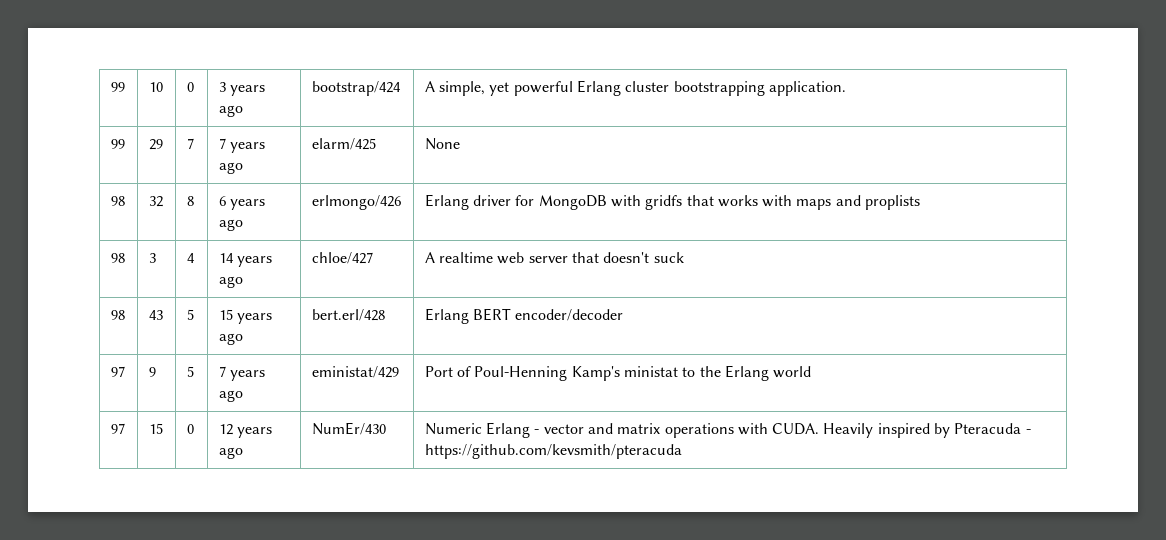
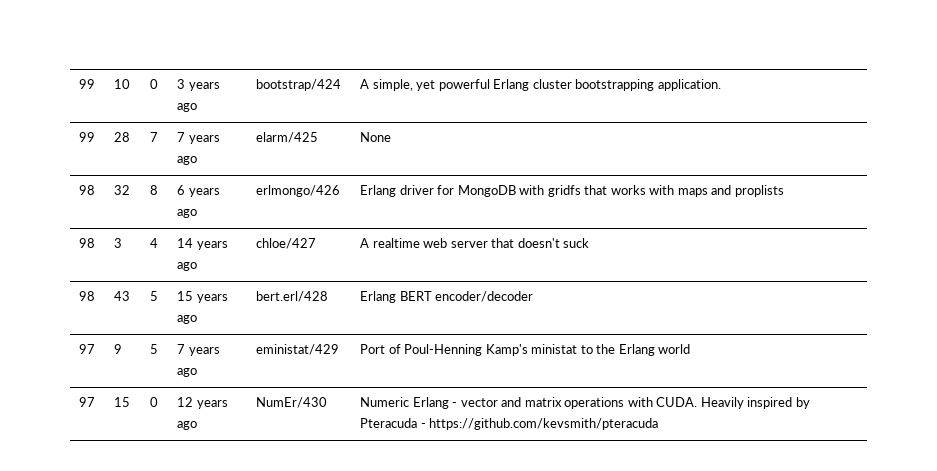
[148,139,163,150] 29 -> [114,132,131,142] 28

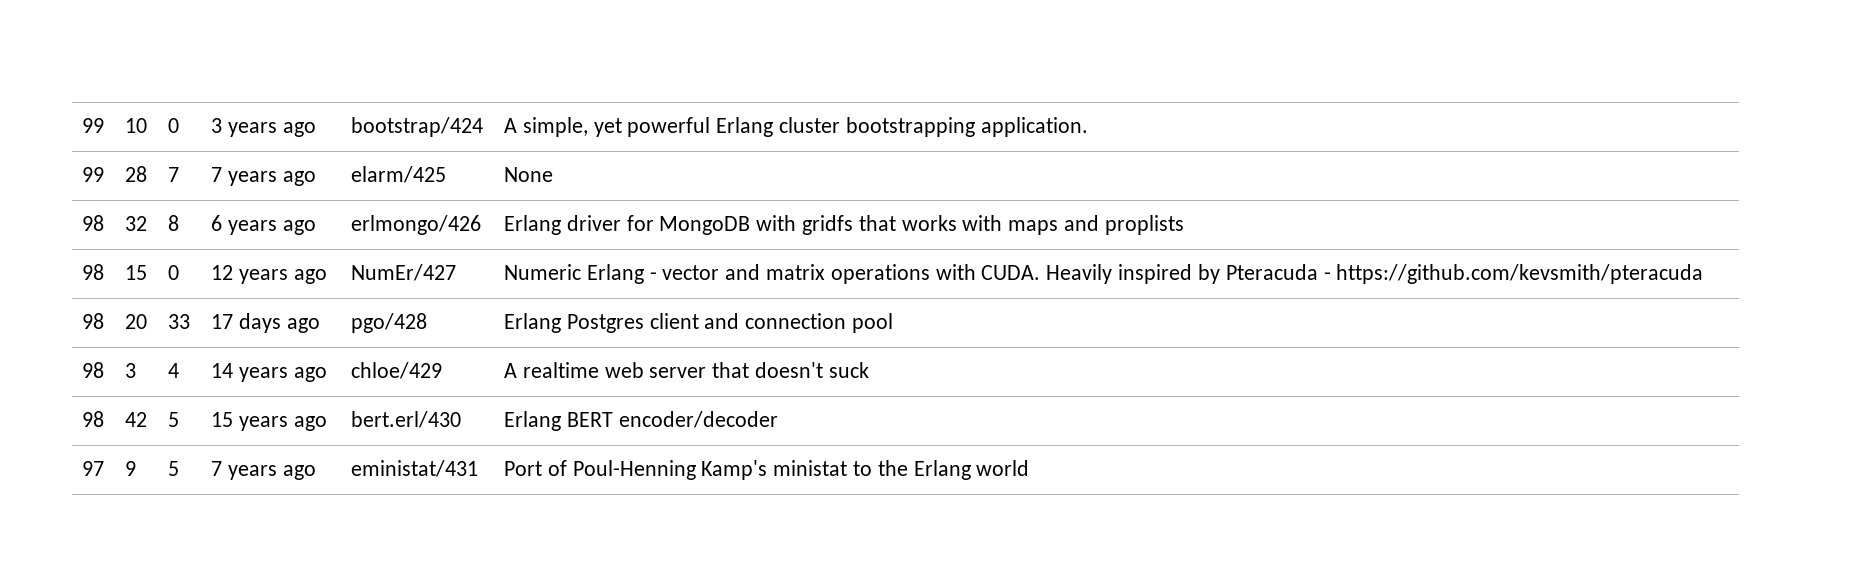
[114,238,123,248] [150,238,159,248] [177,238,228,250] [177,262,198,271] [256,238,317,249] [360,238,590,248] [79,291,96,301] [114,291,131,301] [150,291,159,301] [177,291,228,303] [177,315,198,324] [256,291,329,302] [360,291,534,303] [79,344,96,354] [114,344,123,354] [150,344,159,354] [177,344,220,356] [177,368,198,377] [256,344,340,355] [360,344,691,356] [79,397,96,407] | 3 | 4 | 14 years ago | chloe/427 | A realtime web server that doesn't suck // 98 | 43 | 5 | 15 years ago | bert.erl/428 | Erlang BERT encoder/decoder // 97 | 9 | 5 | 7 years ago | eministat/429 | Port of Poul-Henning Kamp's ministat to the Erlang world // 97 -> (105, 272) none
[256,397,328,408] NumEr/430 -> [351,264,457,281] NumEr/427
(659, 424) none -> [82,313,105,329] [125,314,148,329] [168,314,191,329] [211,313,320,333] [351,313,428,333] [504,313,894,333] [82,362,105,378] [125,363,137,378] [168,363,180,378] [211,363,327,382] [351,362,443,379] [504,362,869,378] [82,411,105,427] [125,412,148,427] [168,412,180,427] [211,412,327,431] [351,411,462,428] [504,411,778,431] [82,461,105,476] [125,461,137,476] [168,461,180,476] [211,461,316,480] [351,460,479,477] [504,460,1030,480] // 98 | 20 | 33 | 17 days ago | pgo/428 | Erlang Postgres client and connection pool // 98 | 3 | 4 | 14 years ago | chloe/429 | A realtime web server that doesn't suck // 98 | 42 | 5 | 15 years ago | bert.erl/430 | Erlang BERT encoder/decoder // 97 | 9 | 5 | 7 years ago | eministat/431 | Port of Poul-Henning Kamp's ministat to the Erlang world

